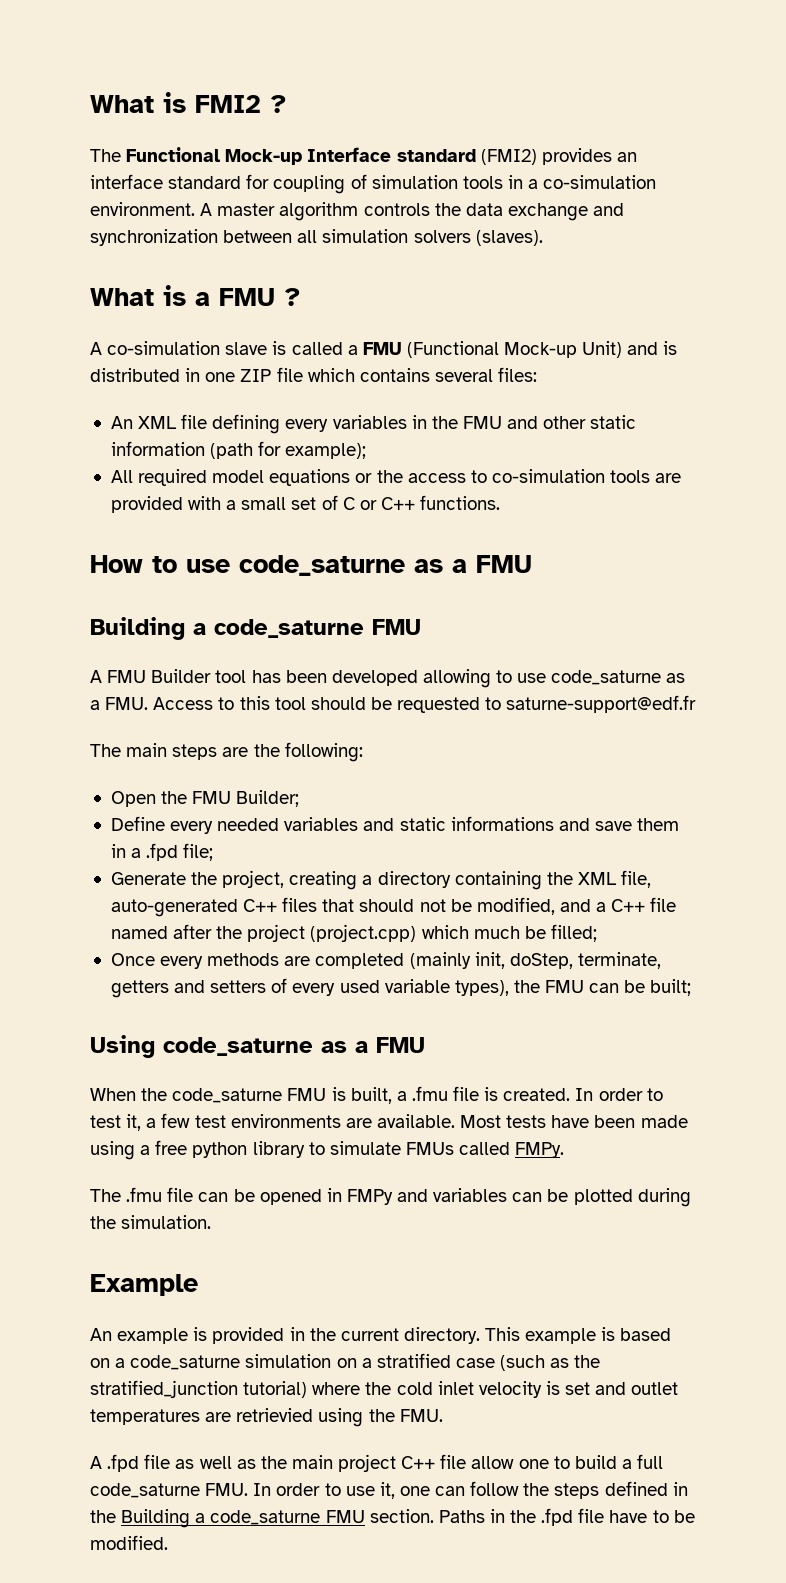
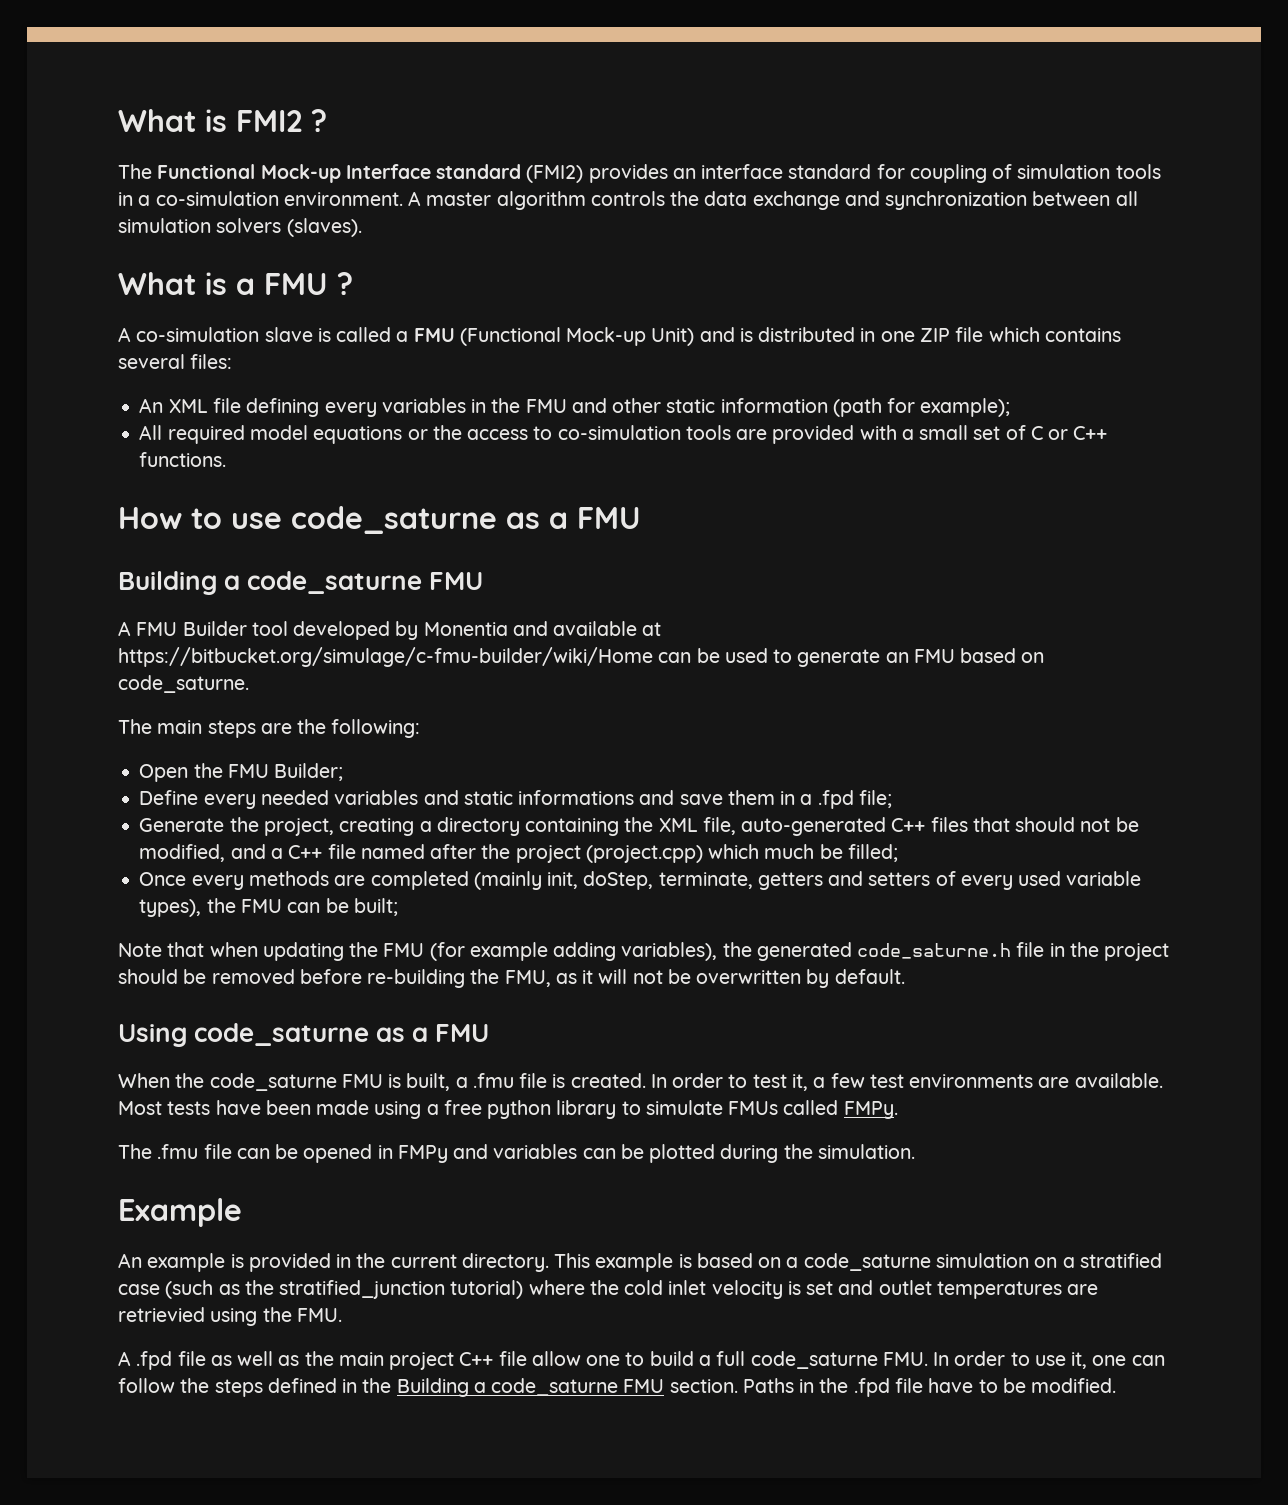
[251,669,686,688] [90,695,697,713] has been developed allowing to use code_saturne as a FMU. Access to this tool should be requested to saturne-support@edf.fr -> [293,621,662,640] [118,647,1045,667] [118,675,249,693] developed by Monentia and available at https://bitbucket.org/simulage/c-fmu-builder/wiki/Home can be used to generate an FMU based on code_saturne.
(692, 987) none -> [118,942,1170,961] [118,969,905,988] // Note that when updating the FMU (for example adding variables), the generated code_saturne.h file in the project should be removed before re-building the FMU, as it will not be overwritten by default.

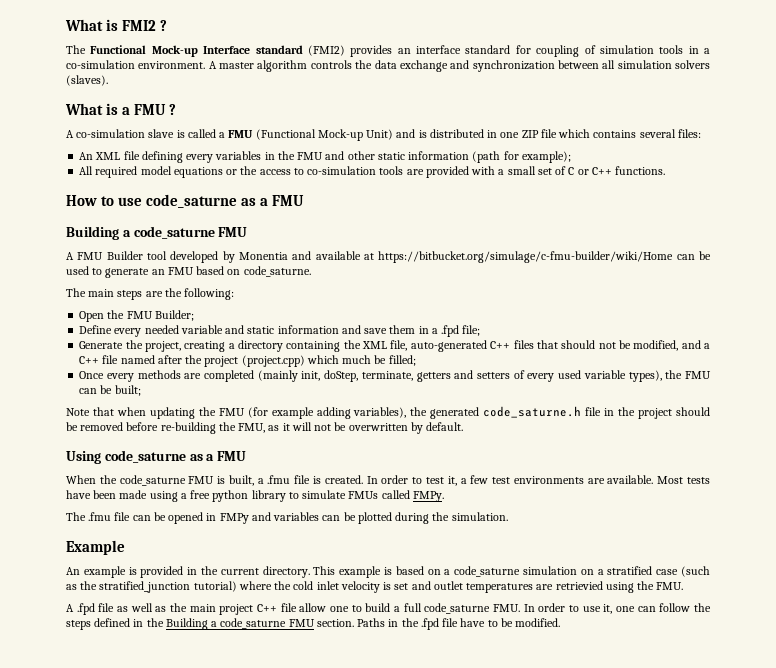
[334,790,419,805] variables -> [180,325,223,334] variable
[518,790,635,805] informations -> [277,325,339,334] information

